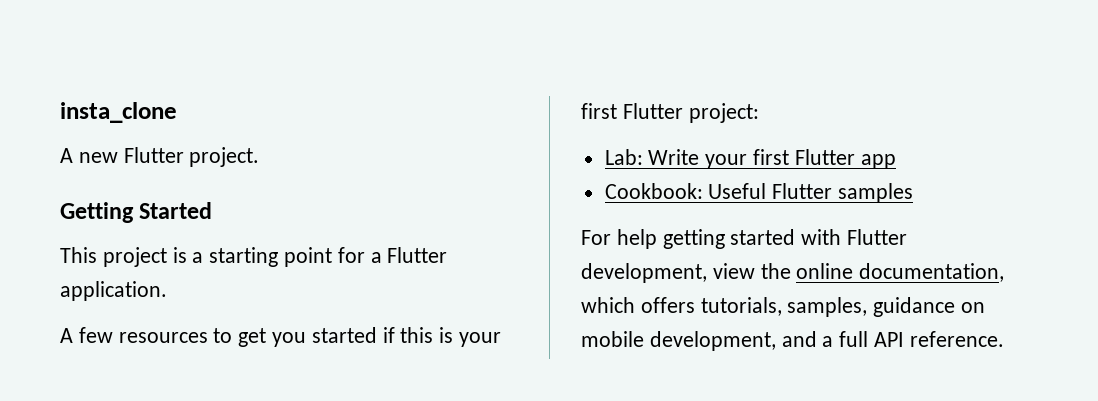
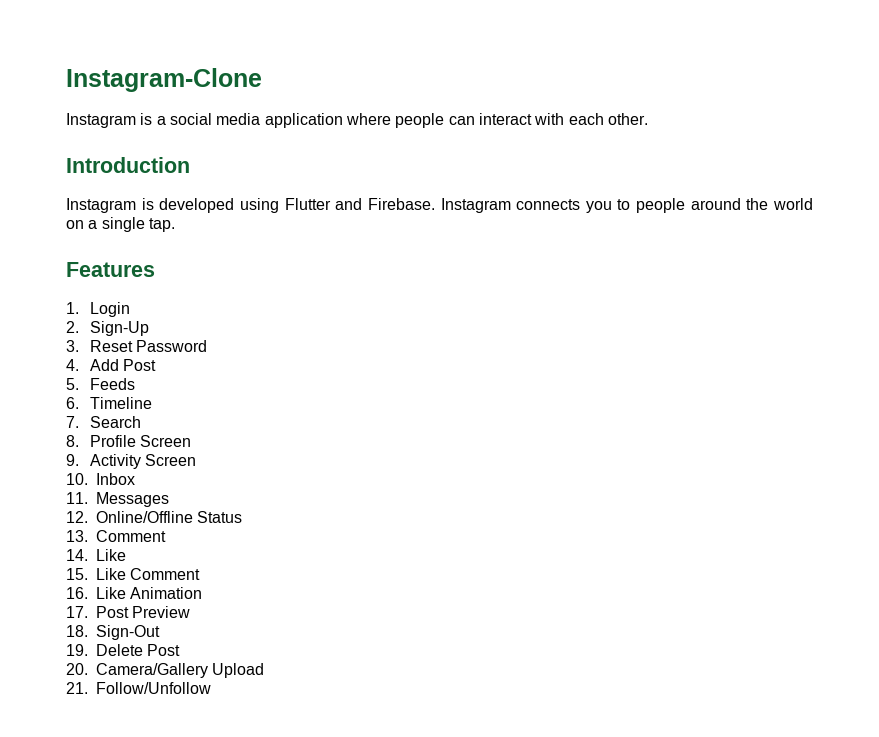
[60,102,177,123] [60,147,260,167] [60,202,213,223] [60,247,448,267] [60,281,167,301] [60,327,502,347] [581,103,759,123] [604,149,896,169] [604,183,914,203] [581,229,908,249] [581,263,1005,283] [581,297,986,317] [581,331,1004,351] insta_clone // A new Flutter project. // Getting Started // This project is a starting point for a Flutter application. // A few resources to get you started if this is your first Flutter project: // Lab: Write your first Flutter app // Cookbook: Useful Flutter samples // For help getting started with Flutter development, view the online documentation, which offers tutorials, samples, guidance on mobile development, and a full API reference. -> [66,68,262,92] [66,113,648,128] [66,157,190,173] [66,198,813,213] [66,217,175,232] [66,262,155,277] [66,302,131,317] [66,321,150,336] [66,340,208,352] [66,359,157,371] [66,378,136,390] [66,397,153,409] [66,416,142,428] [66,435,192,447] [66,454,197,469] [66,473,135,485] [66,492,169,507] [66,511,243,523] [66,530,166,542] [66,549,126,561] [66,568,201,580] [66,587,203,599] [66,606,191,618] [66,625,160,640] [66,644,181,656] [66,663,265,678] [66,682,211,694] Instagram-Clone // Instagram is a social media application where people can interact with each other. // Introduction // Instagram is developed using Flutter and Firebase. Instagram connects you to people around the world on a single tap. // Features // 1. Login // 2. Sign-Up // 3. Reset Password // 4. Add Post // 5. Feeds // 6. Timeline // 7. Search // 8. Profile Screen // 9. Activity Screen // 10. Inbox // 11. Messages // 12. Online/Offline Status // 13. Comment // 14. Like // 15. Like Comment // 16. Like Animation // 17. Post Preview // 18. Sign-Out // 19. Delete Post // 20. Camera/Gallery Upload // 21. Follow/Unfollow

